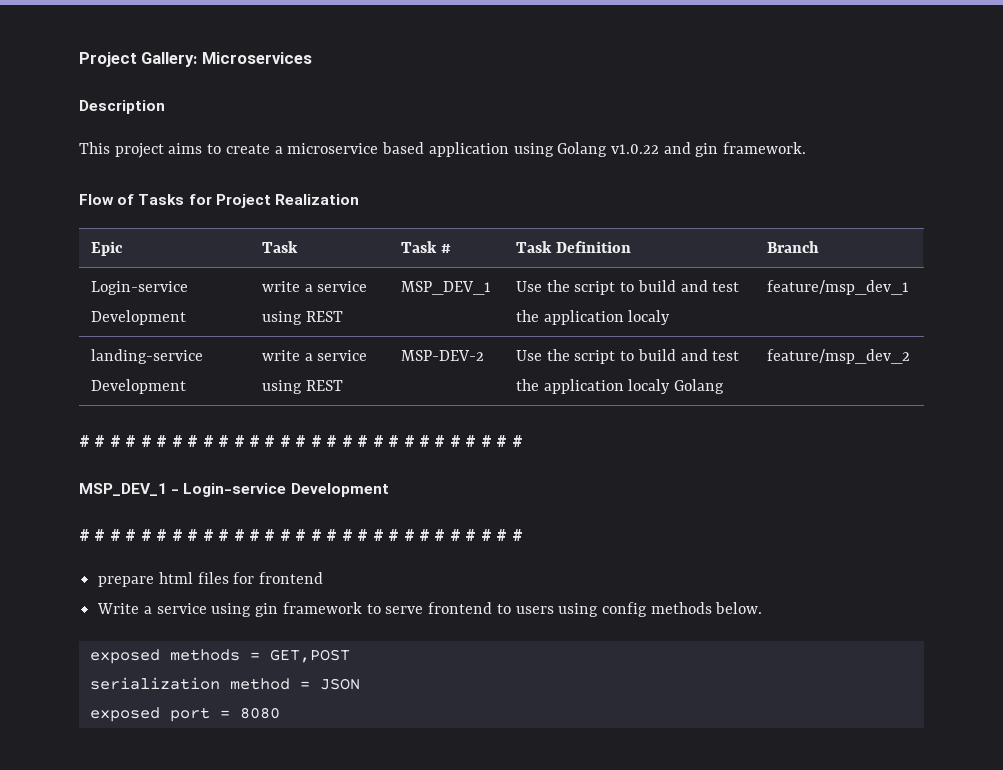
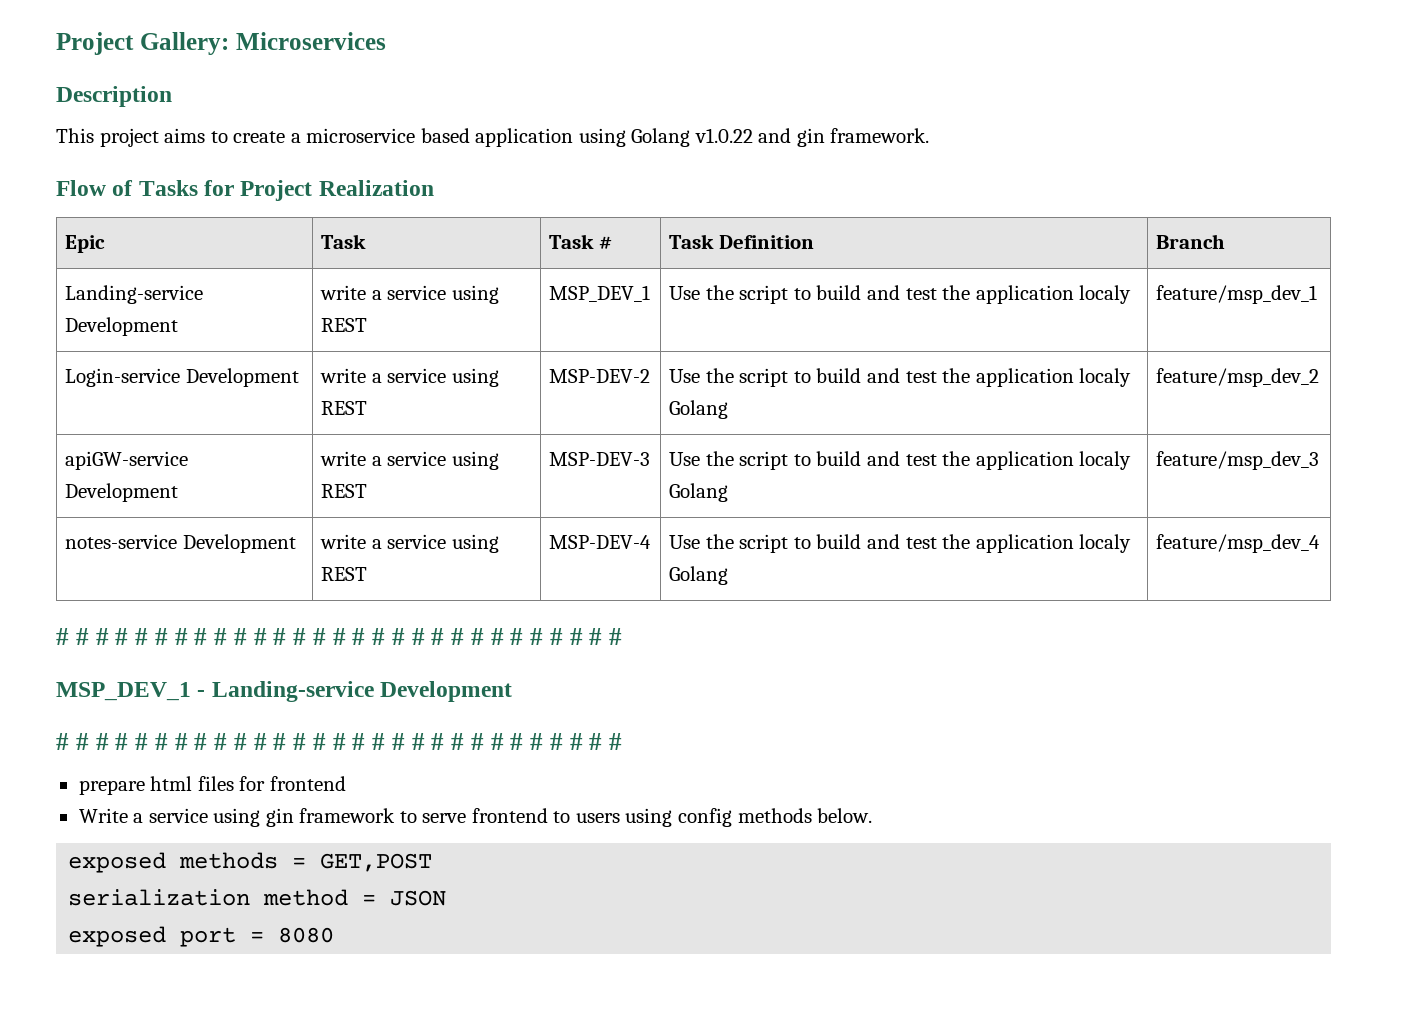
[90,281,188,295] Login-service -> [65,285,204,304] Landing-service
[90,349,203,364] landing-service -> [65,368,181,387] Login-service
(910, 356) none -> [65,451,189,470] [65,483,179,502] [320,451,499,470] [321,484,368,498] [549,452,651,466] [669,451,1132,470] [669,483,729,502] [1156,451,1320,470] [65,534,296,553] [320,534,499,553] [321,567,368,581] [549,535,652,549] [669,534,1132,553] [669,566,729,585] [1156,534,1321,553] // apiGW-service Development | write a service using REST | MSP-DEV-3 | Use the script to build and test the application localy Golang | feature/msp_dev_3 // notes-service Development | write a service using REST | MSP-DEV-4 | Use the script to build and test the application localy Golang | feature/msp_dev_4
[183,483,287,497] Login-service -> [211,681,374,702] Landing-service

